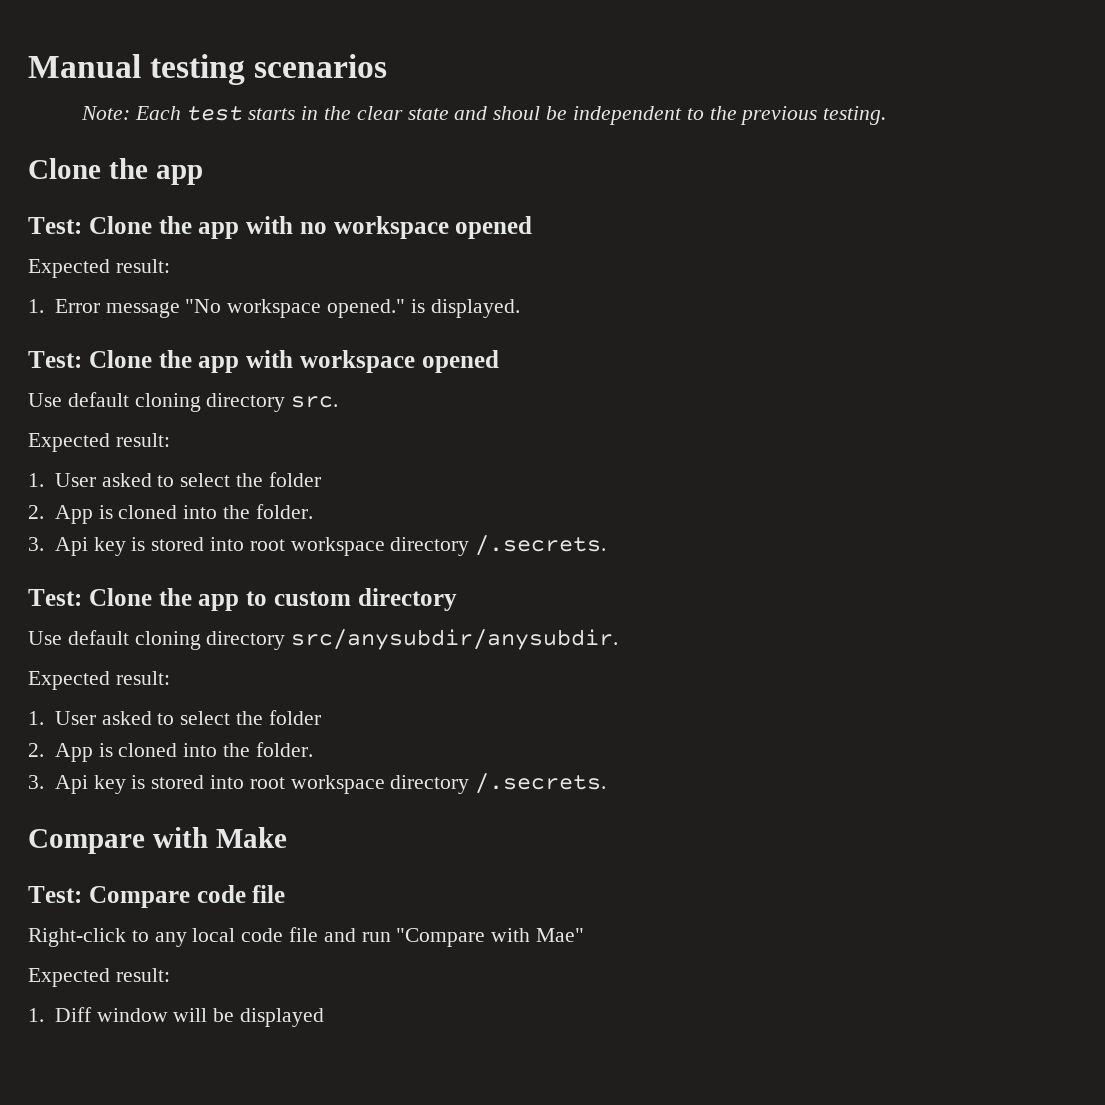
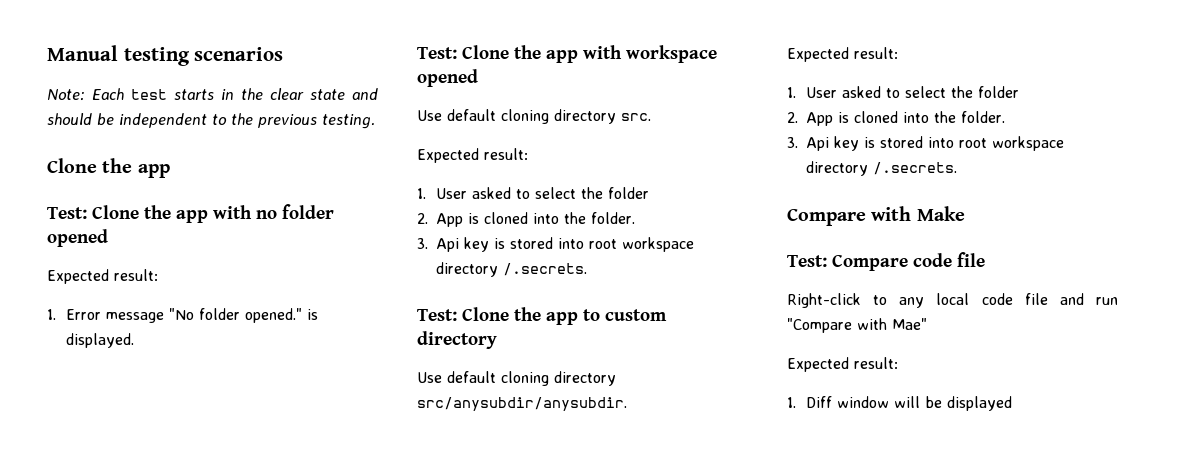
[493,106,541,120] shoul -> [47,113,92,125] should
[333,216,449,239] workspace -> [282,204,334,219] folder
[227,299,322,318] workspace -> [198,308,240,320] folder

